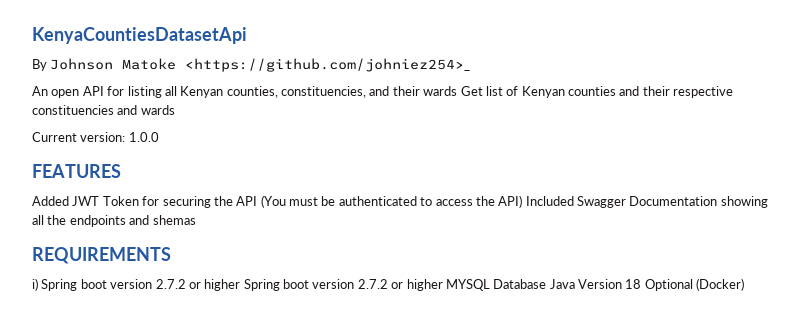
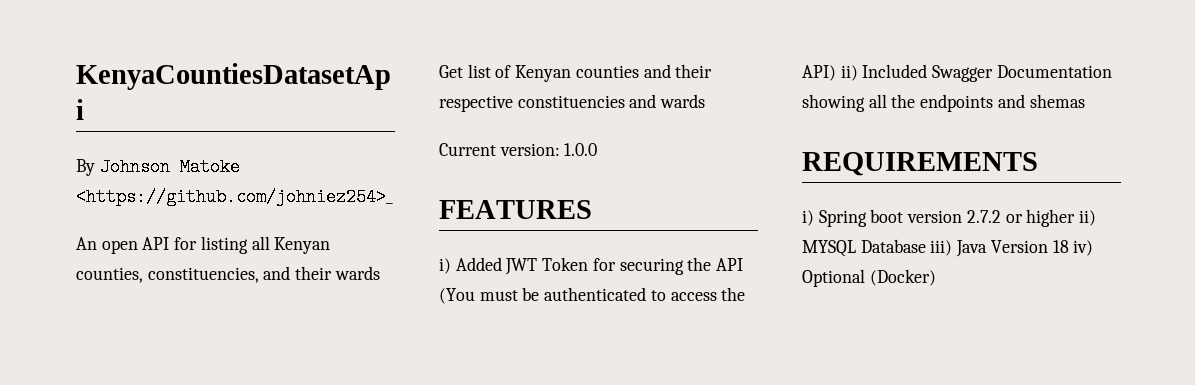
(121, 171) none -> [439,258,451,274] i)
(523, 201) none -> [840,65,858,81] ii)
[243,279,443,291] Spring boot version 2.7.2 or higher -> [1079,210,1097,226] ii)
(547, 284) none -> [930,240,953,256] iii)
(642, 284) none -> [1073,240,1094,256] iv)

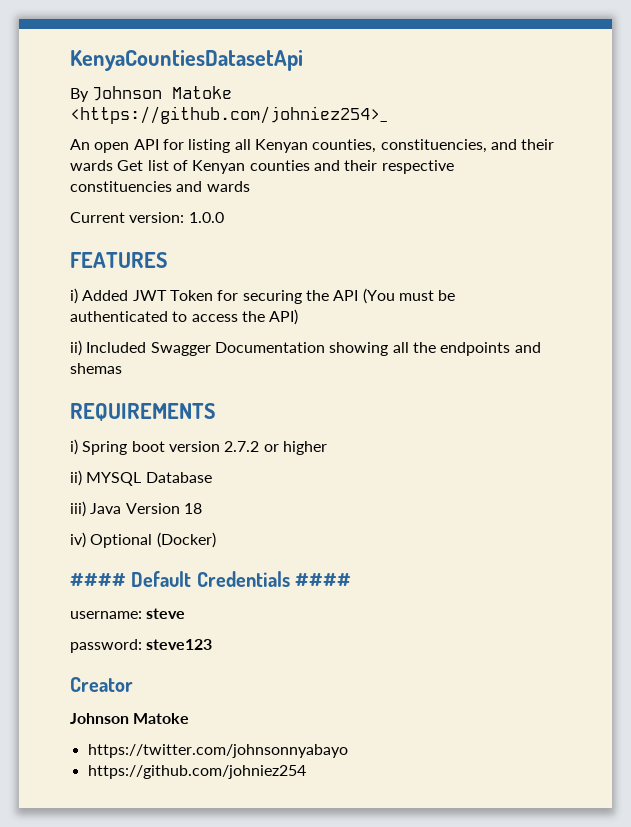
(836, 73) none -> (299, 317) //
(1076, 218) none -> (327, 448) //
(926, 246) none -> (212, 477) //
(1069, 246) none -> (202, 508) //
(936, 277) none -> [70,571,352,587] [70,608,186,619] [70,639,213,653] [70,677,133,692] [70,713,190,724] [87,744,348,758] [87,765,306,779] // #### Default Credentials #### // username: steve // password: steve123 // Creator // Johnson Matoke // https://twitter.com/johnsonnyabayo // https://github.com/johniez254

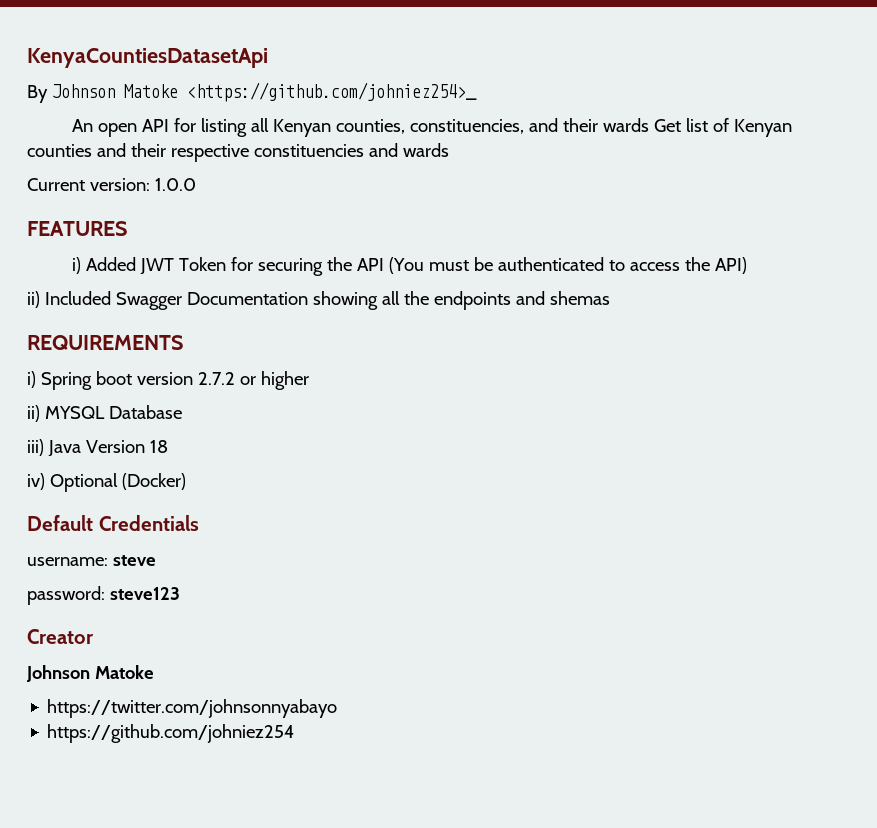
[70,573,126,587] #### -> (186, 481) none
[295,573,352,587] #### -> (199, 523) none

